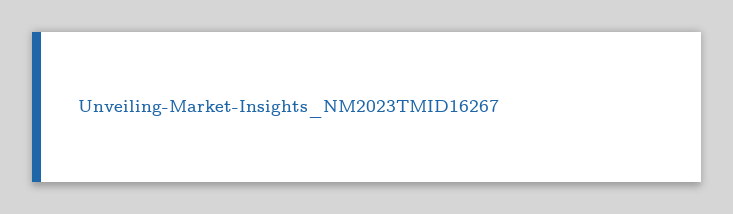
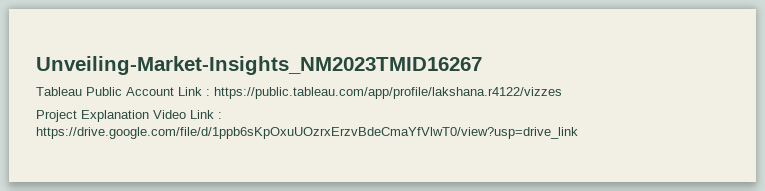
(499, 109) none -> [36,87,562,99] [36,110,222,122] [36,127,578,139] // Tableau Public Account Link : https://public.tableau.com/app/profile/lakshana.r4122/vizzes // Project Explanation Video Link : https://drive.google.com/file/d/1ppb6sKpOxuUOzrxErzvBdeCmaYfVlwT0/view?usp=drive_link

